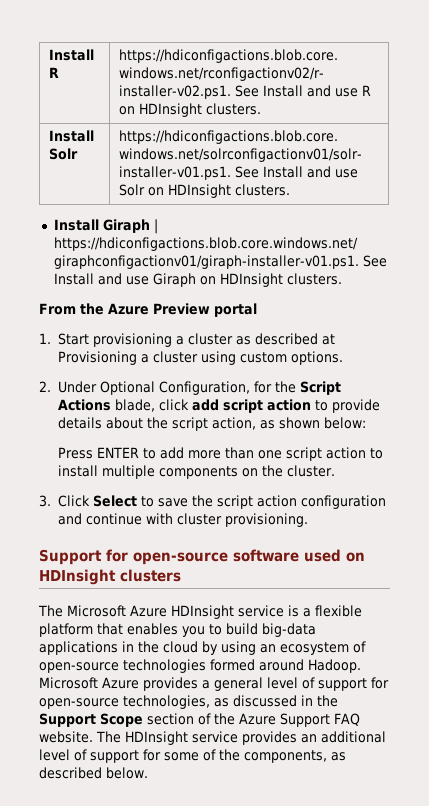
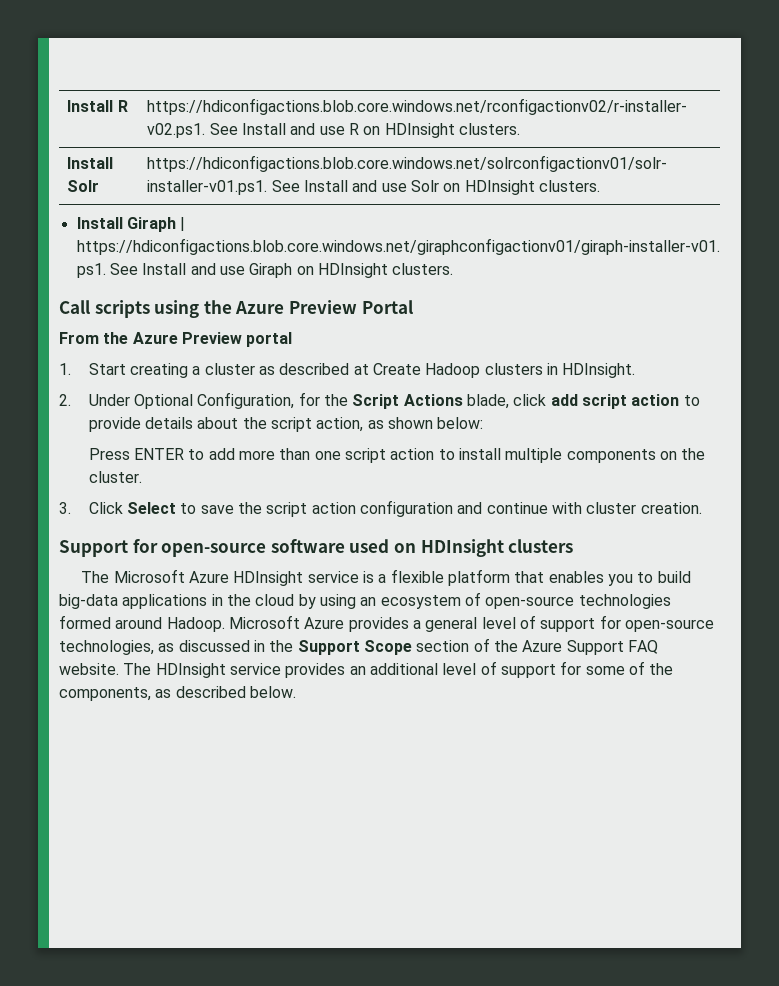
(342, 279) none -> [59,300,413,318] // Call scripts using the Azure Preview Portal
[93,333,173,347] provisioning -> [130,363,189,378] creating
[58,351,344,365] Provisioning a cluster using custom options. -> [373,363,636,378] Create Hadoop clusters in HDInsight.
[225,513,309,527] provisioning. -> [640,502,702,514] creation.

